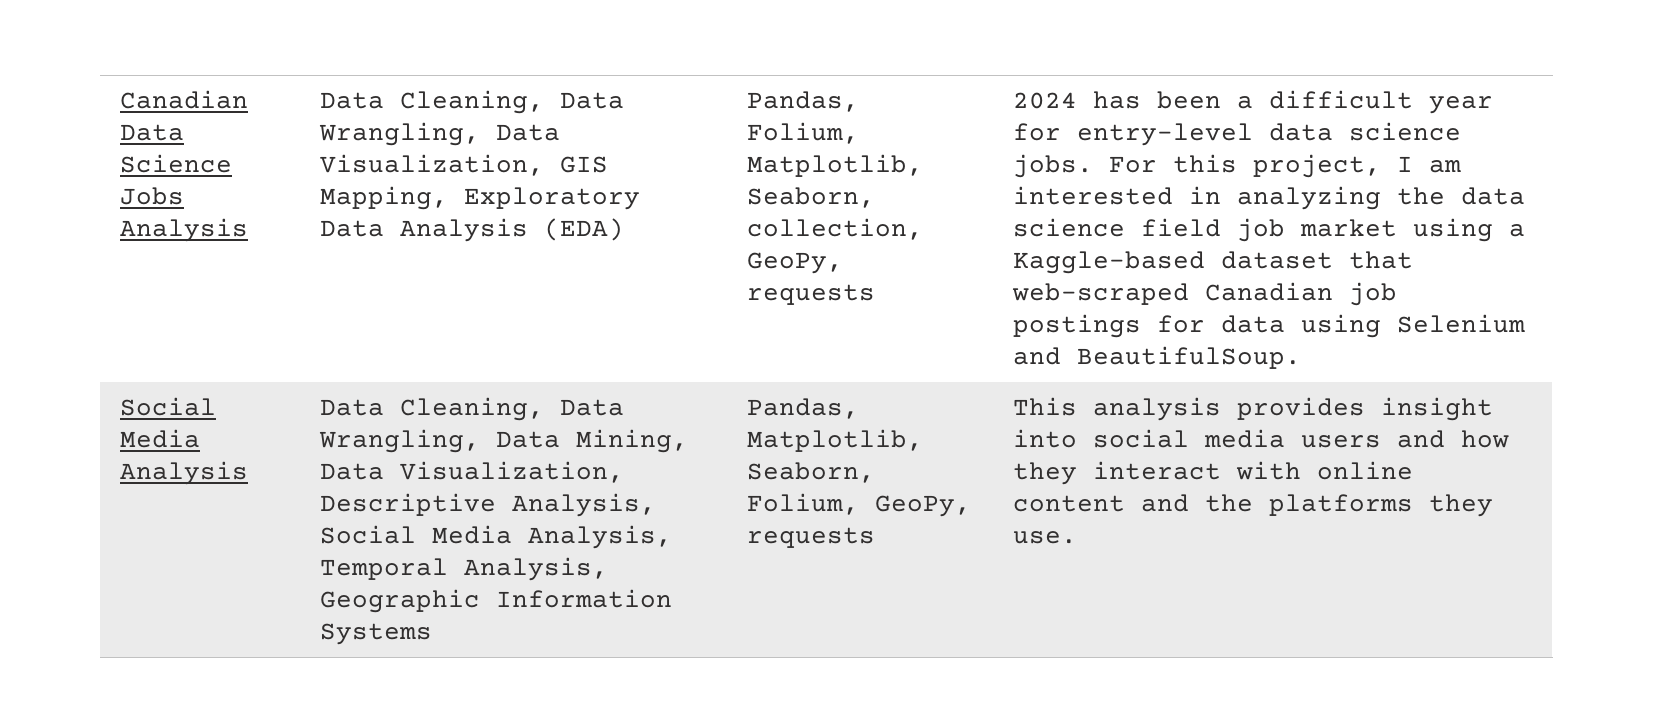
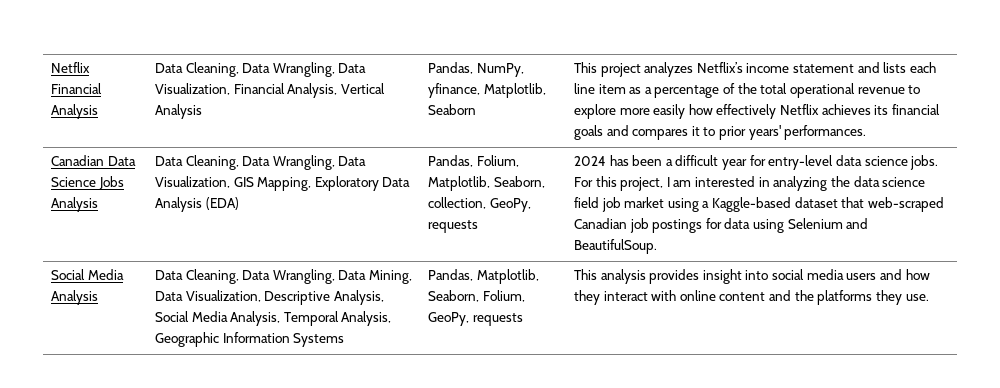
(120, 99) none -> [50,62,90,73] [50,83,102,94] [50,104,98,119] [154,62,367,77] [154,83,385,98] [154,104,202,119] [427,62,524,77] [427,83,546,98] [427,104,476,115] [573,62,937,77] [573,83,921,98] [573,104,941,119] [573,125,867,140] Netflix Financial Analysis | Data Cleaning, Data Wrangling, Data Visualization, Financial Analysis, Vertical Analysis | Pandas, NumPy, yfinance, Matplotlib, Seaborn | This project analyzes Netflix’s income statement and lists each line item as a percentage of the total operational revenue to explore more easily how effectively Netflix achieves its financial goals and compares it to prior years' performances. //

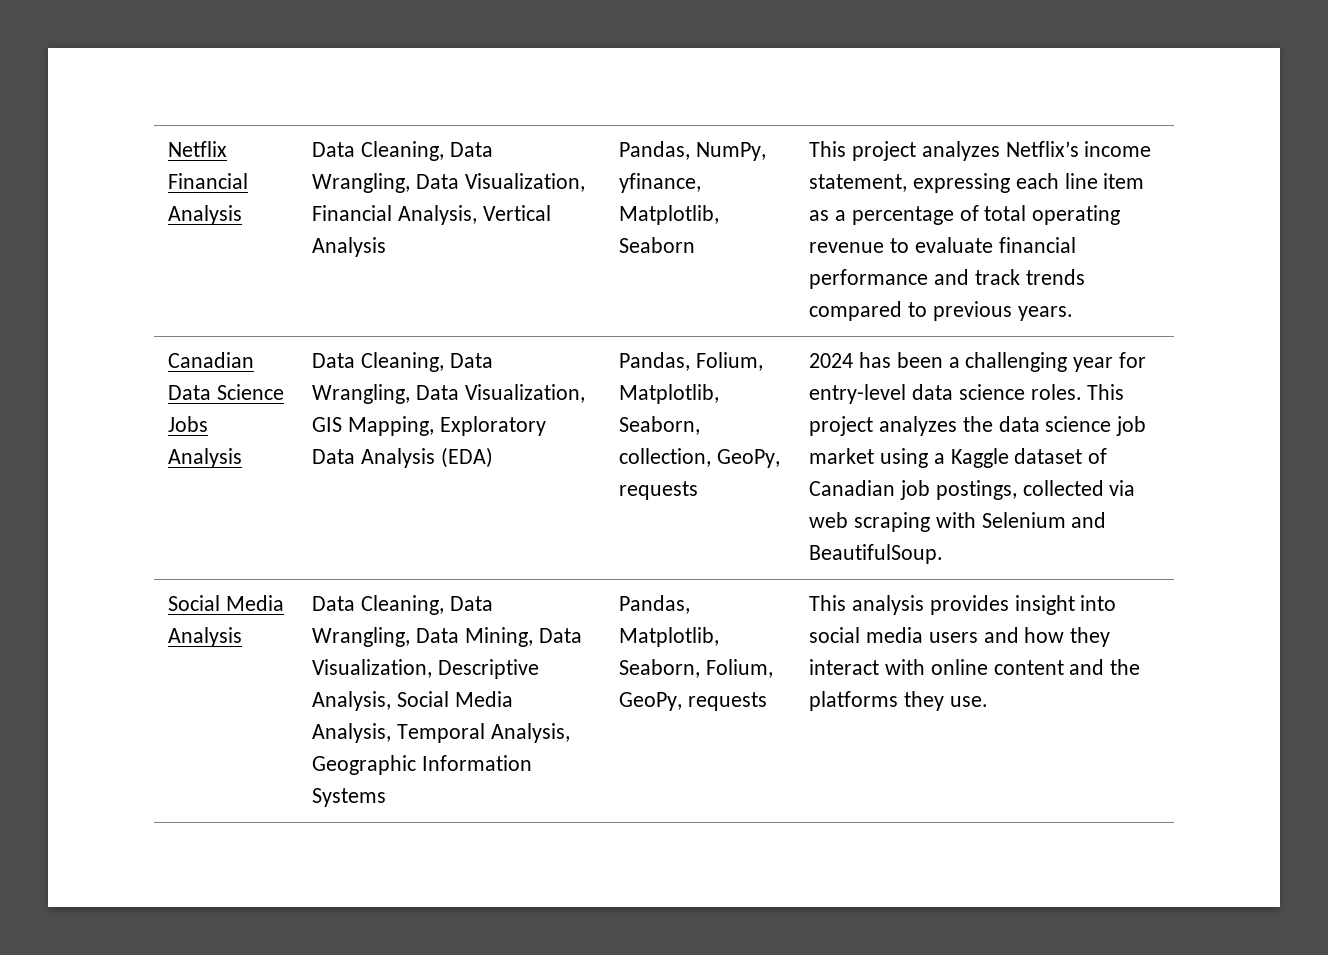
[793,62,907,73] statement and lists -> [809,173,1010,193] statement, expressing
[737,83,921,98] [573,104,941,119] [573,125,867,140] the total operational revenue to explore more easily how effectively Netflix achieves its financial goals and compares it to prior years' performances. -> [984,205,1121,225] [809,237,1076,253] [809,269,1085,289] [809,301,1073,321] total operating revenue to evaluate financial performance and track trends compared to previous years.
[675,155,719,166] difficult -> [965,352,1068,372] challenging
[910,155,939,170] [573,176,828,191] jobs. For this project, I am interested in analyzing -> [1030,384,1125,400] [809,416,957,436] roles. This project analyzes
[573,197,599,208] field -> (1112, 424) none
[712,197,945,212] [573,218,785,233] Kaggle-based dataset that web-scraped Canadian job postings for data using -> [950,448,1108,468] [809,480,1136,500] [809,512,976,532] Kaggle dataset of Canadian job postings, collected via web scraping with

